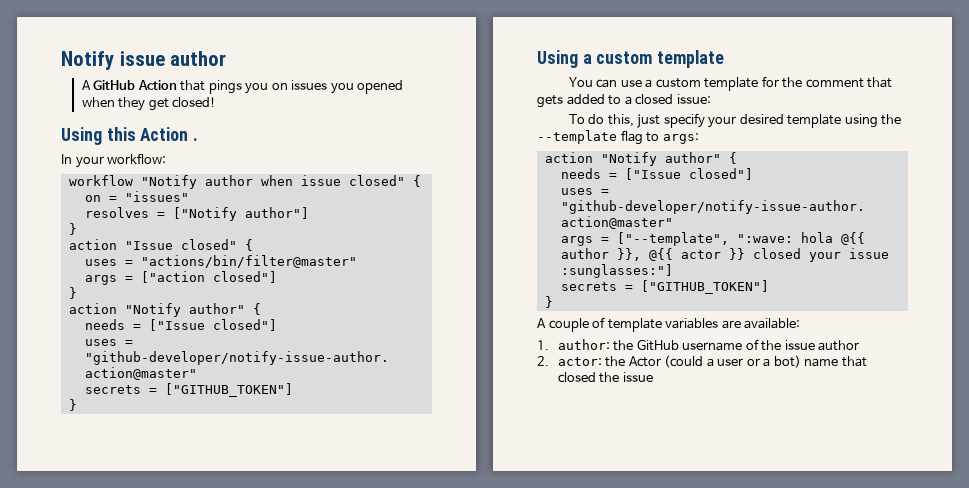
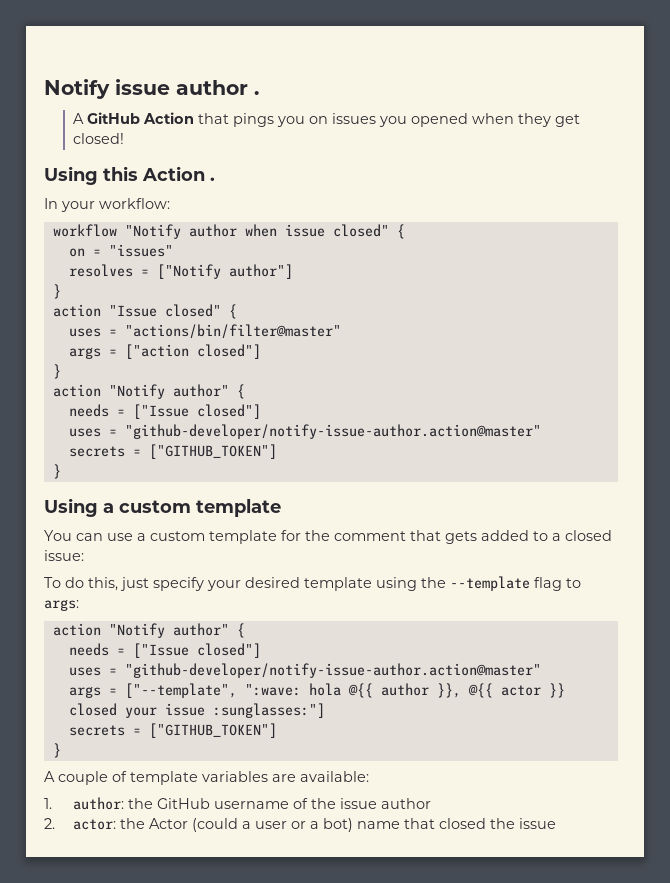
(227, 58) none -> [254,91,259,95] .

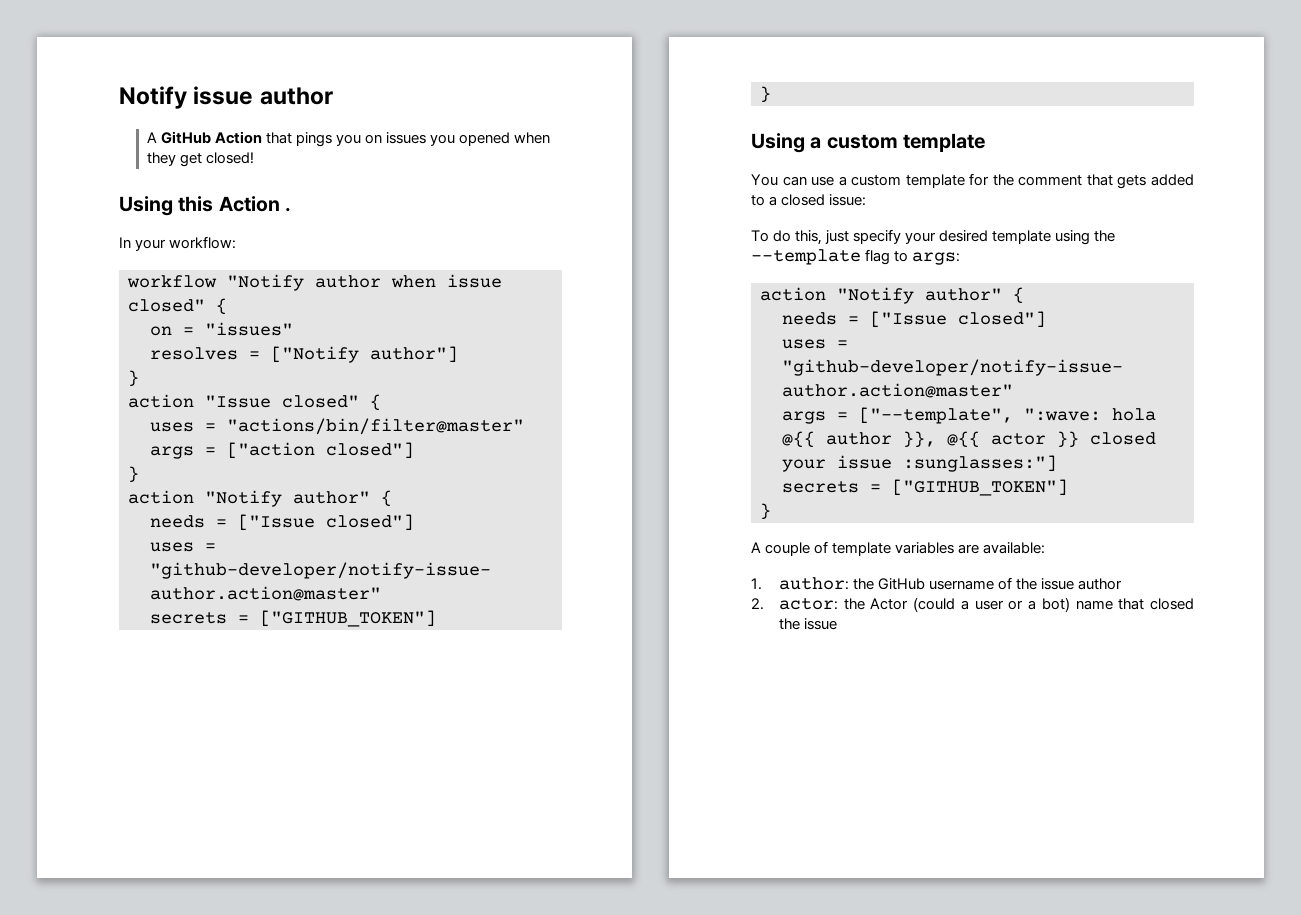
[254,91,259,95] . -> (333, 96) none

